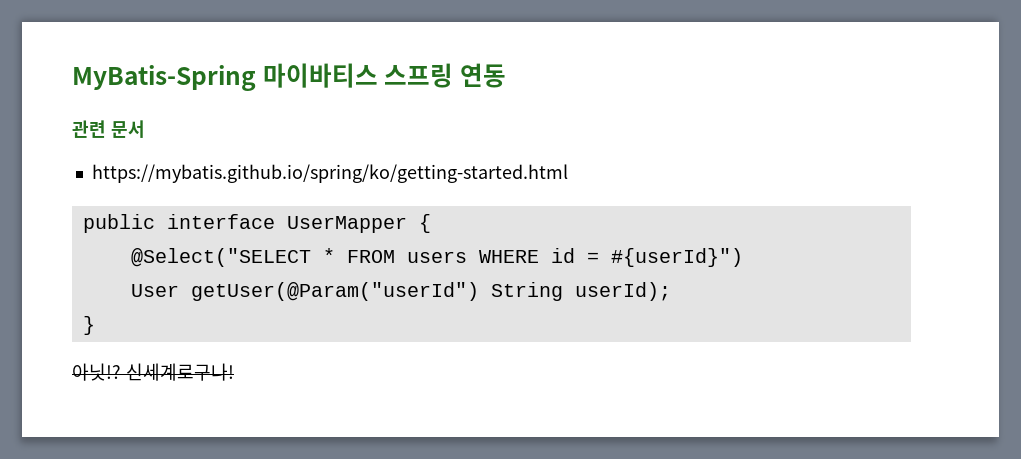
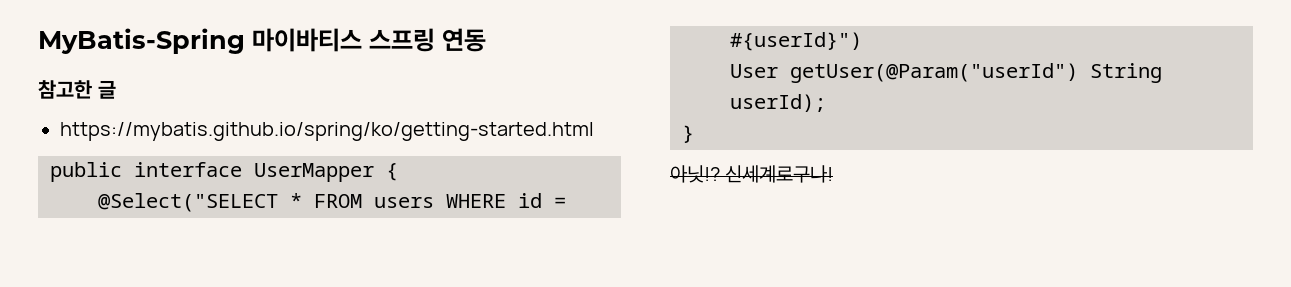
[72,120,145,138] 관련 문서 -> [38,80,116,99] 참고한 글

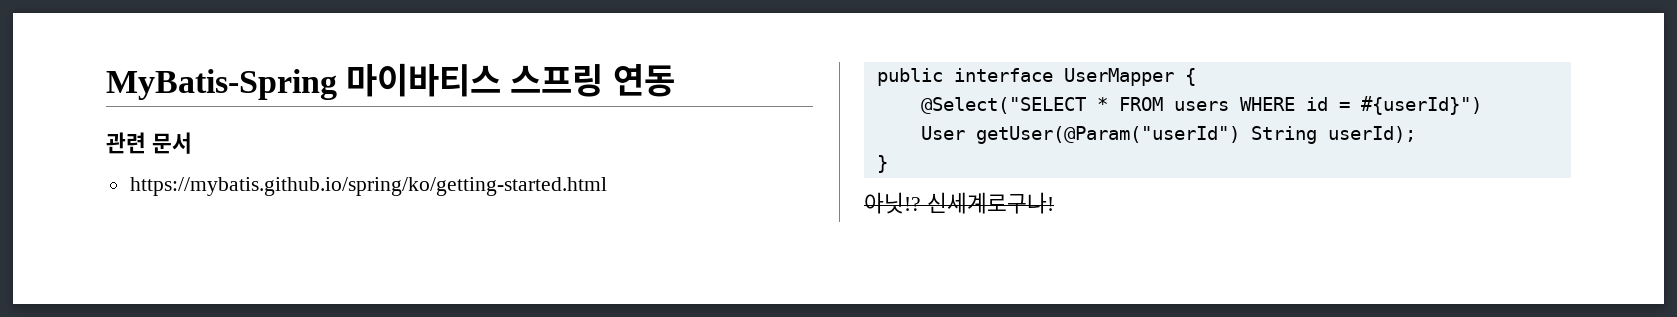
[38,80,116,99] 참고한 글 -> [106,132,192,154] 관련 문서

